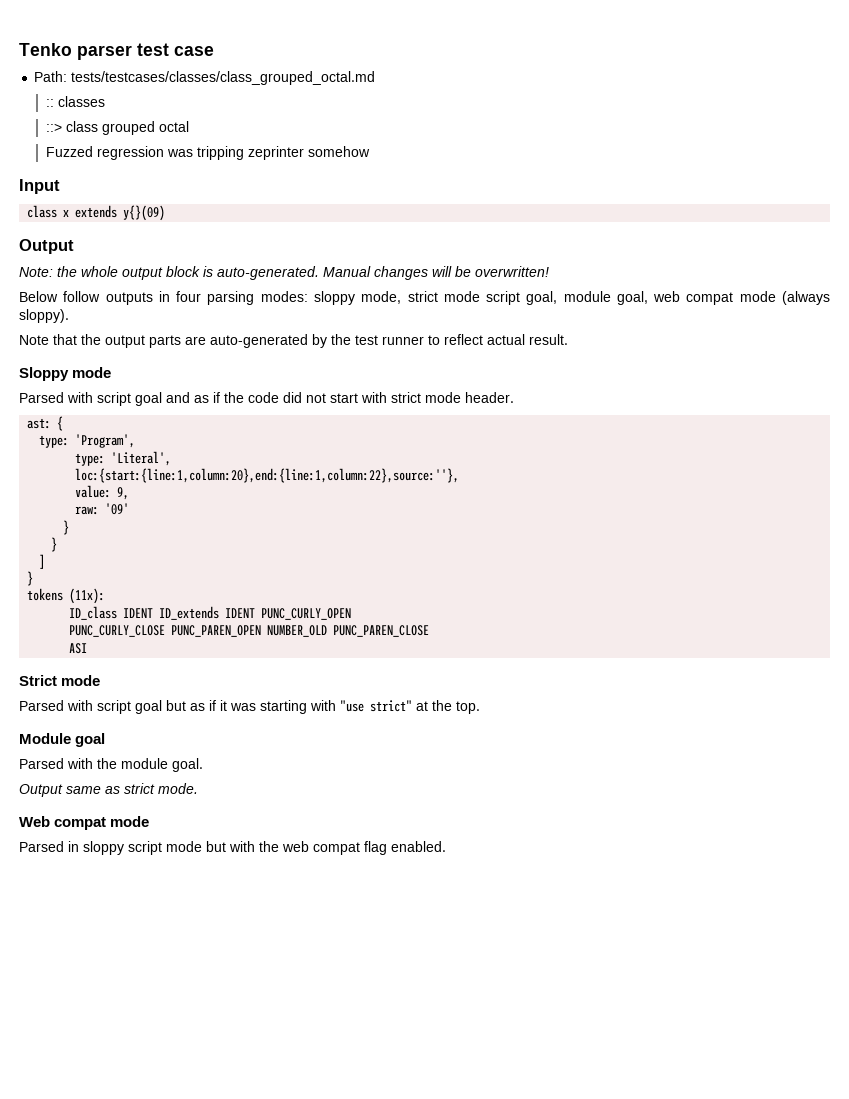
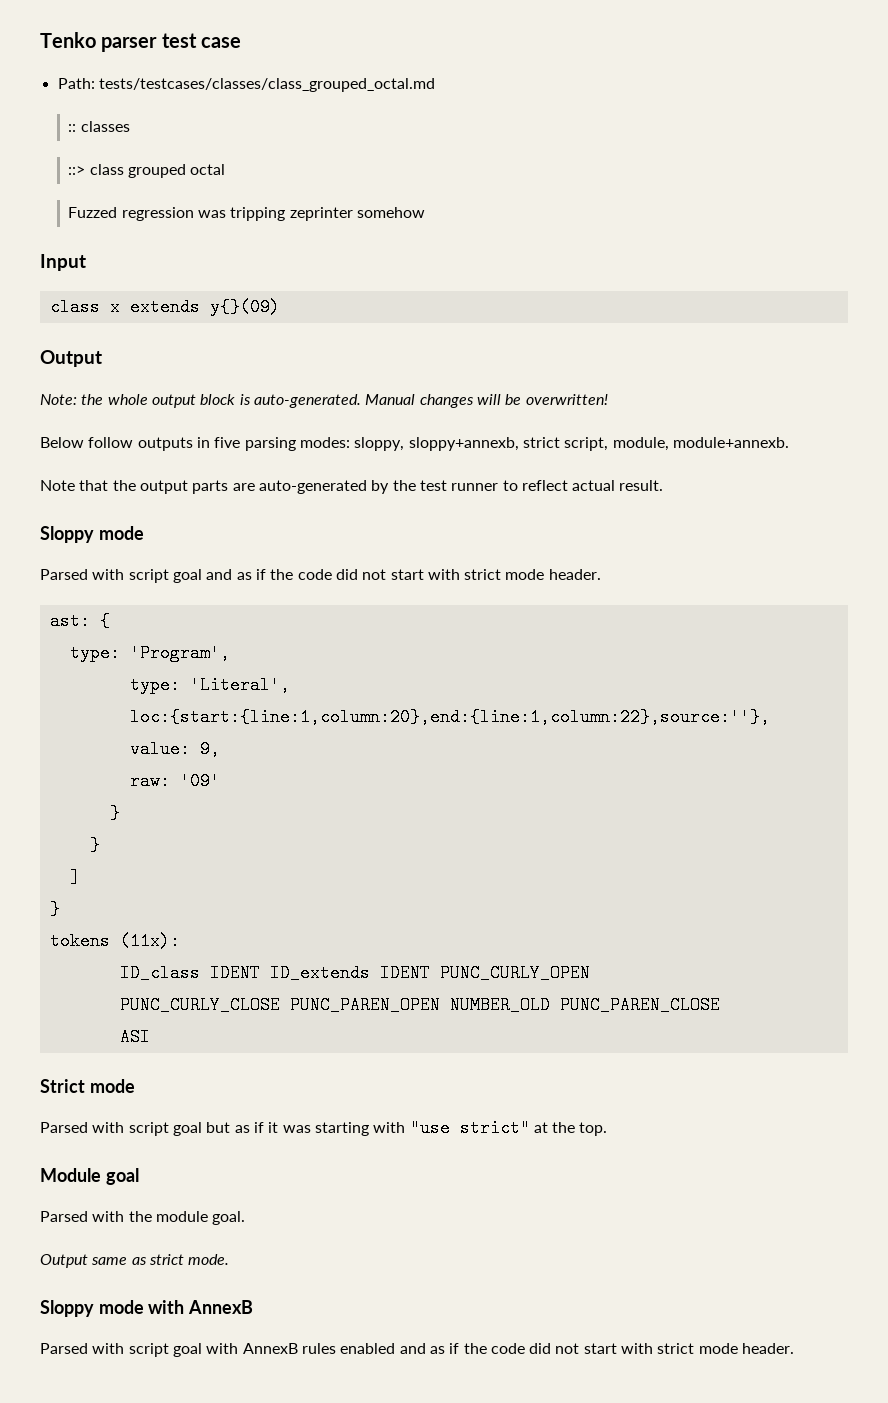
[176,291,202,302] four -> [214,437,241,448] five
[313,291,831,305] [19,309,69,323] sloppy mode, strict mode script goal, module goal, web compat mode (always sloppy). -> [354,437,789,451] sloppy, sloppy+annexb, strict script, module, module+annexb.
[19,816,150,830] [19,841,446,855] Web compat mode // Parsed in sloppy script mode but with the web compat flag enabled. -> [40,1300,254,1317] [40,1343,795,1357] Sloppy mode with AnnexB // Parsed with script goal with AnnexB rules enabled and as if the code did not start with strict mode header.

